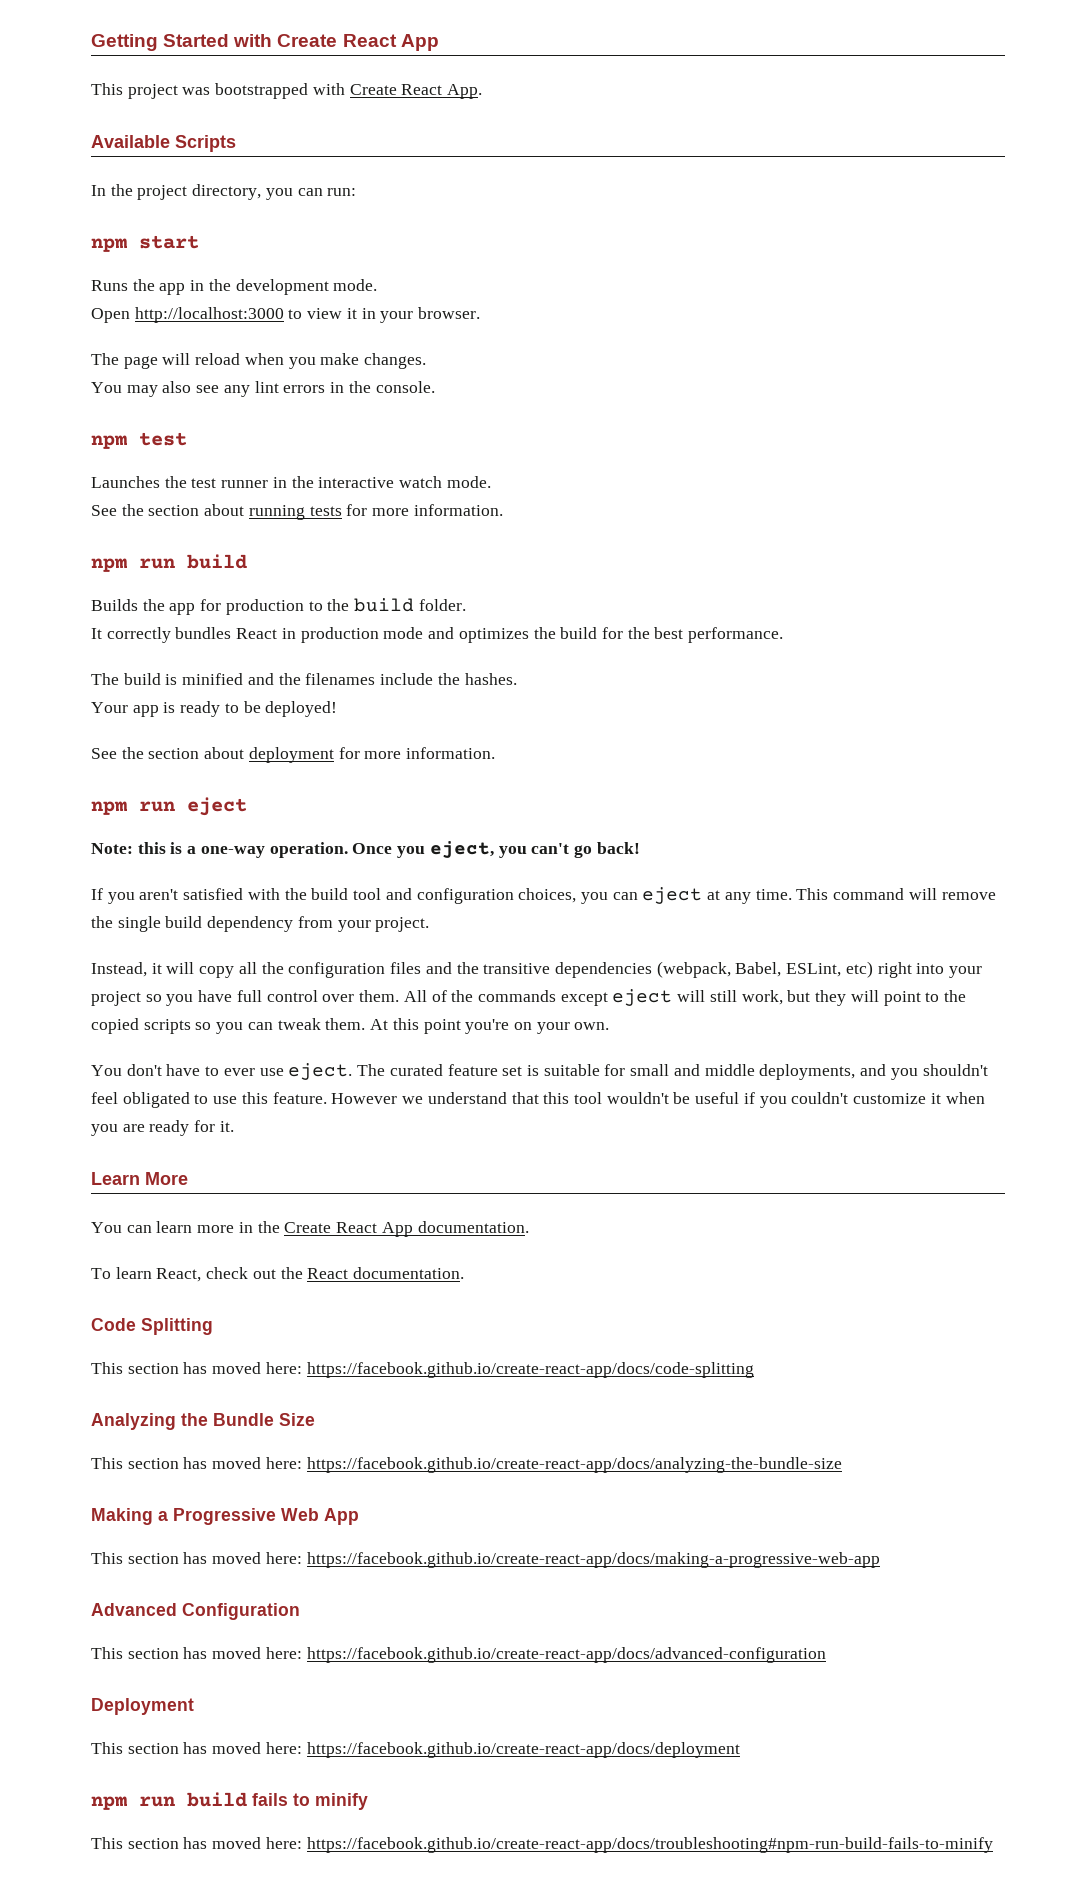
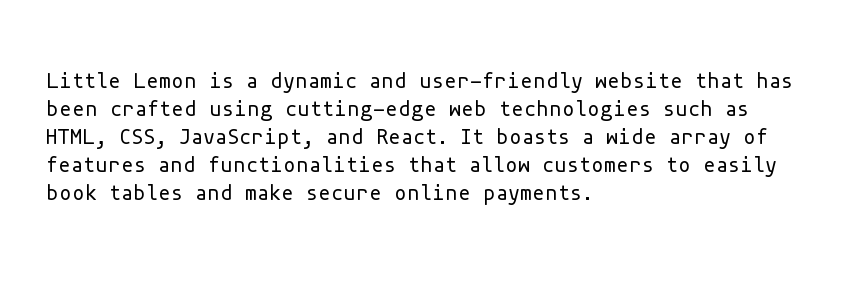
[91,34,439,51] [91,83,483,99] [91,135,236,152] [91,184,357,200] [91,235,199,252] [91,279,378,295] [91,307,481,323] [91,353,427,369] [91,381,435,397] [91,432,187,449] [91,476,491,488] [91,504,503,520] [91,554,247,572] [91,598,466,615] [91,627,784,643] [91,673,517,685] [91,701,338,717] [91,747,496,763] [91,797,247,816] [91,841,640,858] [91,887,996,904] [91,916,430,932] [91,961,983,978] [91,989,966,1006] [91,1018,610,1034] [91,1063,988,1080] [91,1092,985,1108] [91,1120,234,1136] [91,1172,188,1185] [91,1221,529,1237] [91,1267,465,1282] [91,1318,213,1335] [91,1362,754,1378] [91,1413,315,1430] [91,1457,842,1473] [91,1508,359,1525] [91,1552,880,1568] [91,1603,300,1620] [91,1647,826,1663] [91,1698,194,1715] [91,1742,740,1758] [91,1792,368,1810] [91,1837,993,1853] Getting Started with Create React App // This project was bootstrapped with Create React App. // Available Scripts // In the project directory, you can run: // npm start // Runs the app in the development mode. // Open http://localhost:3000 to view it in your browser. // The page will reload when you make changes. // You may also see any lint errors in the console. // npm test // Launches the test runner in the interactive watch mode. // See the section about running tests for more information. // npm run build // Builds the app for production to the build folder. // It correctly bundles React in production mode and optimizes the build for the best performance. // The build is minified and the filenames include the hashes. // Your app is ready to be deployed! // See the section about deployment for more information. // npm run eject // Note: this is a one-way operation. Once you eject, you can't go back! // If you aren't satisfied with the build tool and configuration choices, you can eject at any time. This command will remove the single build dependency from your project. // Instead, it will copy all the configuration files and the transitive dependencies (webpack, Babel, ESLint, etc) right into your project so you have full control over them. All of the commands except eject will still work, but they will point to the copied scripts so you can tweak them. At this point you're on your own. // You don't have to ever use eject. The curated feature set is suitable for small and middle deployments, and you shouldn't feel obligated to use this feature. However we understand that this tool wouldn't be useful if you couldn't customize it when you are ready for it. // Learn More // You can learn more in the Create React App documentation. // To learn React, check out the React documentation. // Code Splitting // This section has moved here: https://facebook.github.io/create-react-app/docs/code-splitting // Analyzing the Bundle Size // This section has moved here: https://facebook.github.io/create-react-app/docs/analyzing-the-bundle-size // Making a Progressive Web App // This section has moved here: https://facebook.github.io/create-react-app/docs/making-a-progressive-web-app // Advanced Configuration // This section has moved here: https://facebook.github.io/create-react-app/docs/advanced-configuration // Deployment // This section has moved here: https://facebook.github.io/create-react-app/docs/deployment // npm run build fails to minify // This section has moved here: https://facebook.github.io/create-react-app/docs/troubleshooting#npm-run-build-fails-to-minify -> [46,72,793,93] [46,100,749,121] [46,128,768,149] [46,156,777,177] [46,184,593,205] Little Lemon is a dynamic and user-friendly website that has been crafted using cutting-edge web technologies such as HTML, CSS, JavaScript, and React. It boasts a wide array of features and functionalities that allow customers to easily book tables and make secure online payments.

